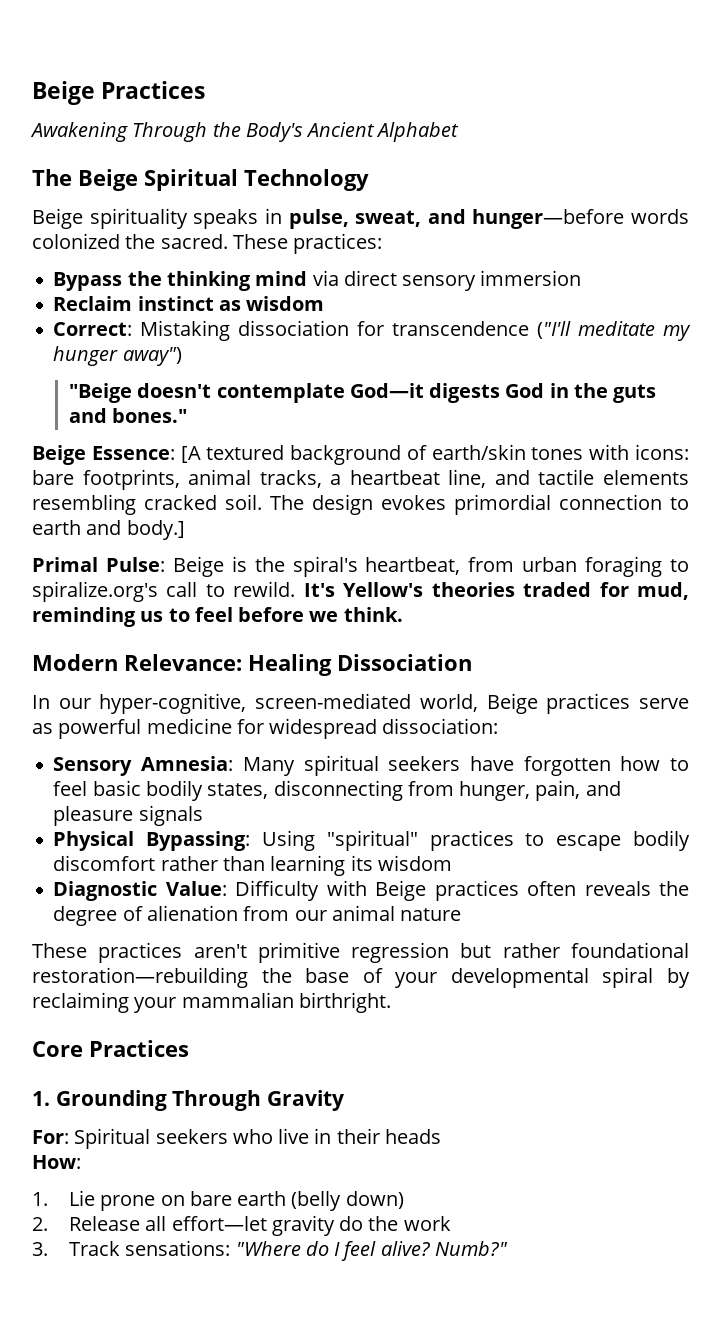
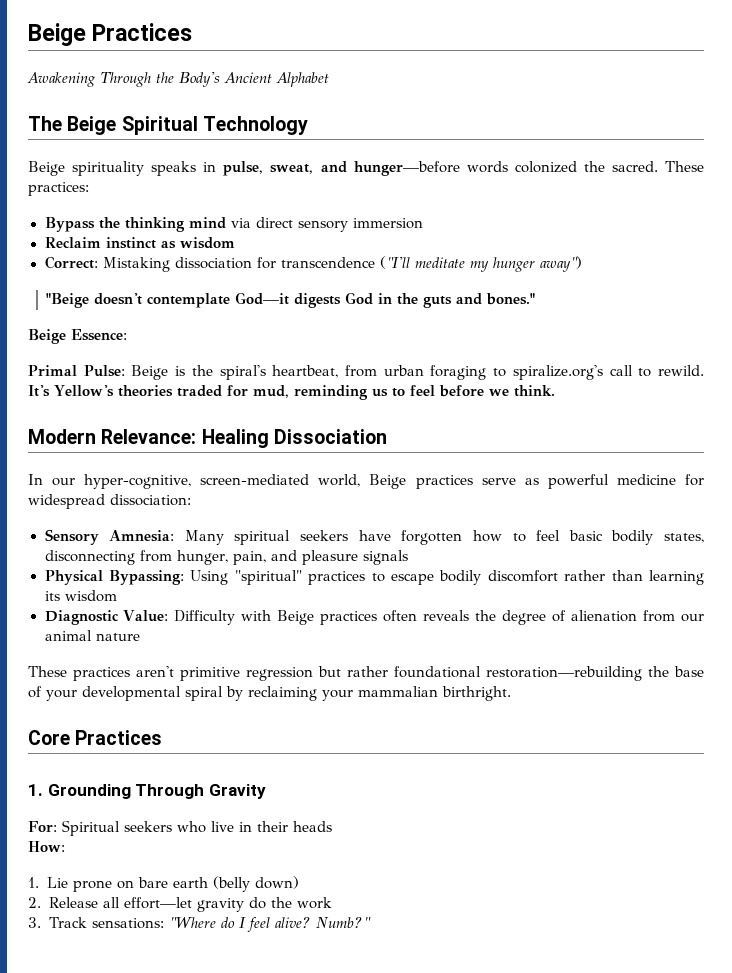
[180,444,689,465] [32,469,689,490] [32,494,689,515] [32,520,185,540] [A textured background of earth/skin tones with icons: bare footprints, animal tracks, a heartbeat line, and tactile elements resembling cracked soil. The design evokes primordial connection to earth and body.] -> (127, 335) none

